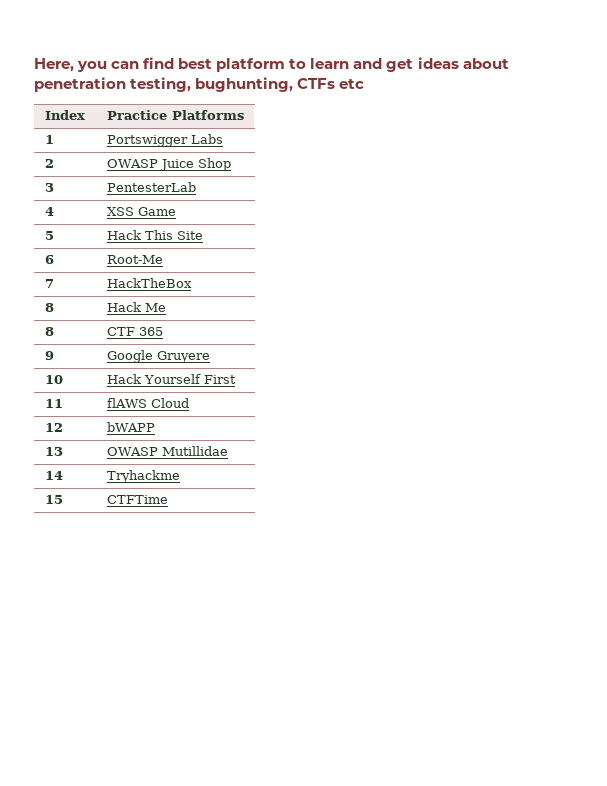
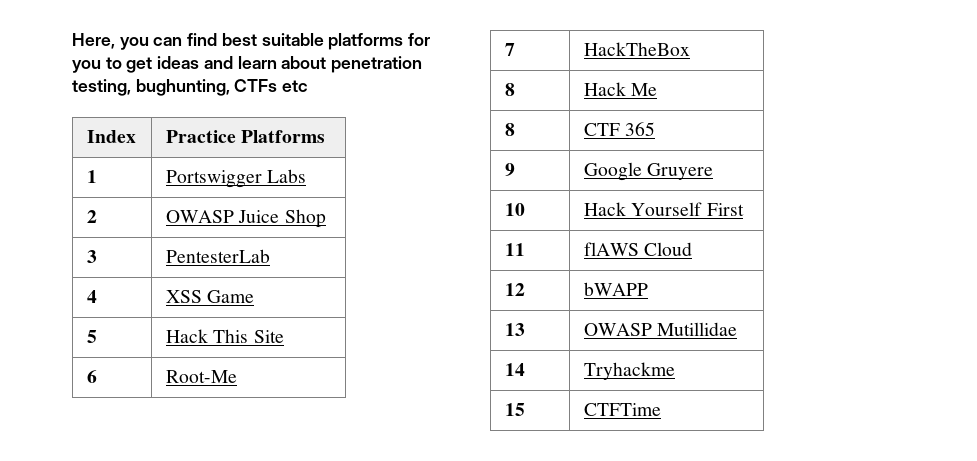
[216,57,459,72] platform to learn and get ideas -> [261,33,431,50] [72,56,277,73] suitable platforms for you to get ideas and learn

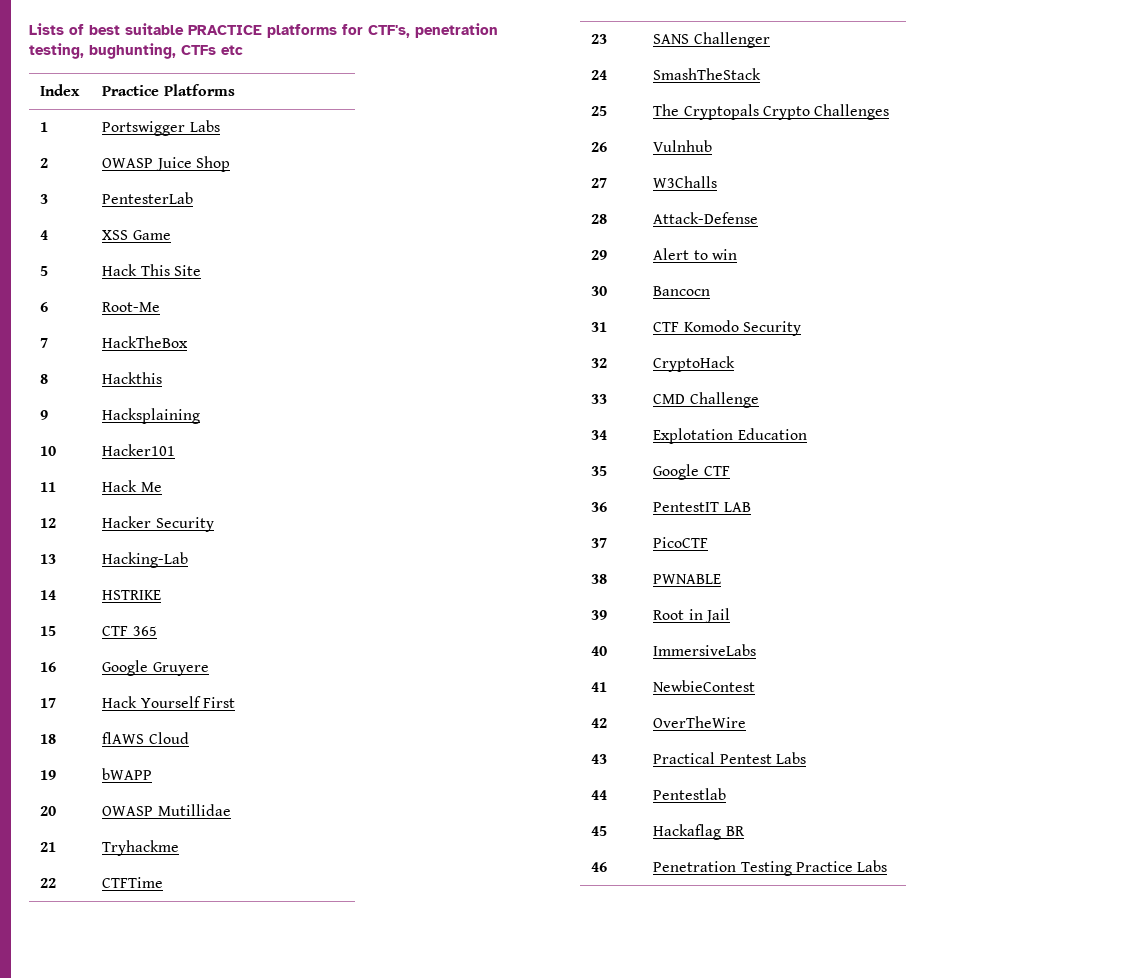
[72,33,218,50] Here, you can find -> [29,23,84,35] Lists of
(324, 39) none -> [188,25,262,35] PRACTICE
[72,56,327,73] you to get ideas and learn about -> [368,25,410,38] CTF's,
[583,82,658,96] [504,123,515,136] Hack Me // 8 -> [102,372,163,384] [40,410,49,420] [102,408,201,424] [40,446,57,456] [102,444,176,456] [40,482,57,492] [102,480,162,492] [40,518,57,528] [102,516,214,532] [40,554,57,564] [102,552,189,568] [40,590,57,600] [102,590,162,600] [40,626,57,636] Hackthis // 9 | Hacksplaining // 10 | Hacker101 // 11 | Hack Me // 12 | Hacker Security // 13 | Hacking-Lab // 14 | HSTRIKE // 15
[504,163,515,176] 9 -> [40,662,57,672] 16
[504,203,525,216] 10 -> [40,698,57,708] 17
[504,243,525,256] 11 -> [40,734,57,744] 18
[504,283,525,296] 12 -> [40,770,57,780] 19
[504,323,525,336] 13 -> [40,806,57,816] 20
[504,363,525,376] 14 -> [40,842,57,852] 21
[504,403,525,416] 15 -> [40,878,57,888] 22
(661, 409) none -> [591,34,608,44] [653,32,770,48] [591,70,608,80] [653,68,762,80] [591,106,608,116] [653,104,890,120] [591,142,608,152] [653,140,713,152] [591,178,608,188] [653,176,718,188] [591,214,608,224] [653,212,759,224] [591,250,608,260] [653,248,737,260] [591,286,608,296] [653,286,711,296] [591,322,608,332] [653,320,801,336] [591,358,608,368] [653,356,736,372] [591,394,608,404] [653,392,759,408] [591,430,608,440] [653,428,807,444] [591,466,608,476] [653,464,730,480] [591,502,608,512] [653,502,751,512] [591,538,608,548] [653,537,709,548] [591,574,608,584] [653,574,722,584] [591,610,608,620] [653,608,730,623] [591,646,608,656] [653,644,757,656] [591,682,608,692] [653,680,756,692] [591,718,608,728] [653,716,747,728] [591,754,608,764] [653,752,806,764] [591,790,608,800] [653,788,727,800] [591,826,608,836] [653,824,745,840] [591,862,608,872] [653,860,888,876] // 23 | SANS Challenger // 24 | SmashTheStack // 25 | The Cryptopals Crypto Challenges // 26 | Vulnhub // 27 | W3Challs // 28 | Attack-Defense // 29 | Alert to win // 30 | Bancocn // 31 | CTF Komodo Security // 32 | CryptoHack // 33 | CMD Challenge // 34 | Explotation Education // 35 | Google CTF // 36 | PentestIT LAB // 37 | PicoCTF // 38 | PWNABLE // 39 | Root in Jail // 40 | ImmersiveLabs // 41 | NewbieContest // 42 | OverTheWire // 43 | Practical Pentest Labs // 44 | Pentestlab // 45 | Hackaflag BR // 46 | Penetration Testing Practice Labs

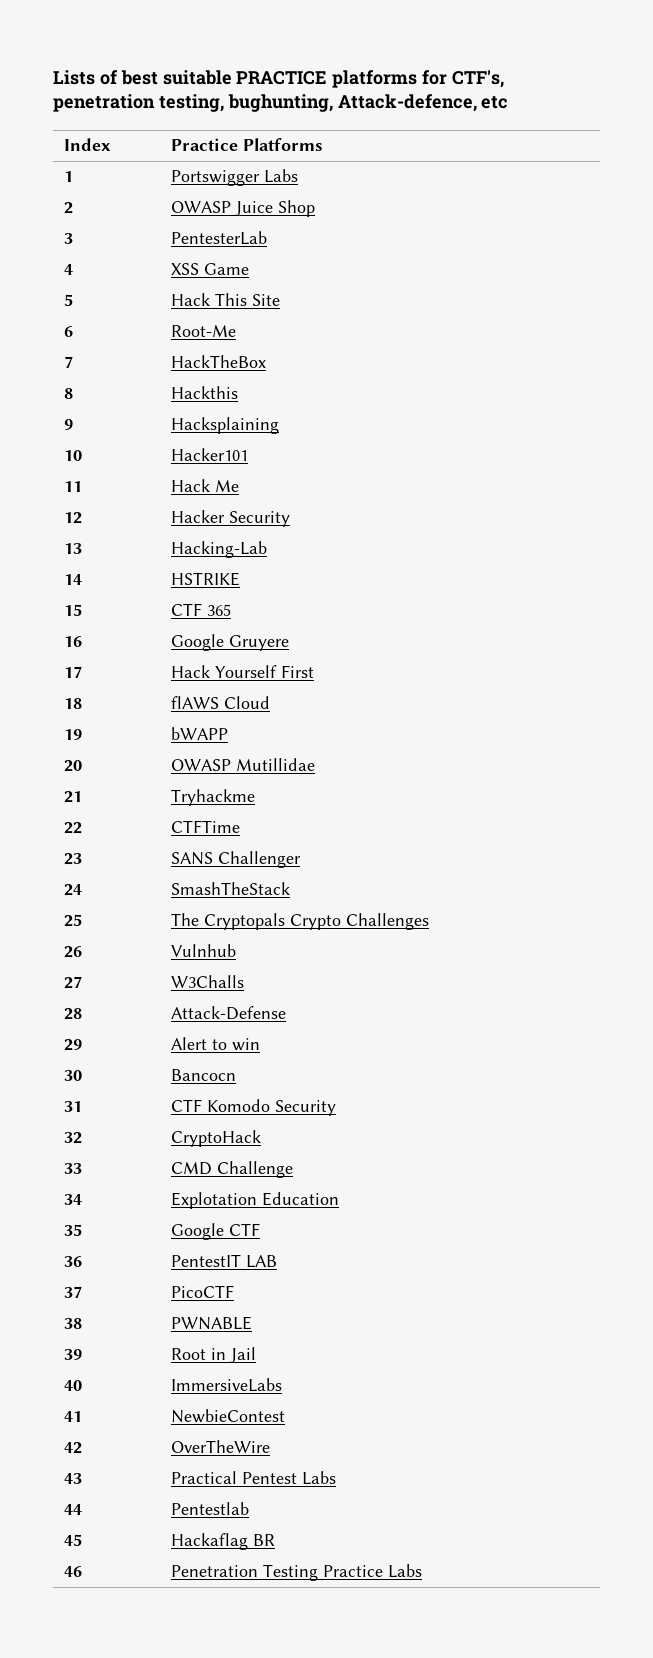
[181,45,216,55] CTFs -> [337,94,477,112] Attack-defence,

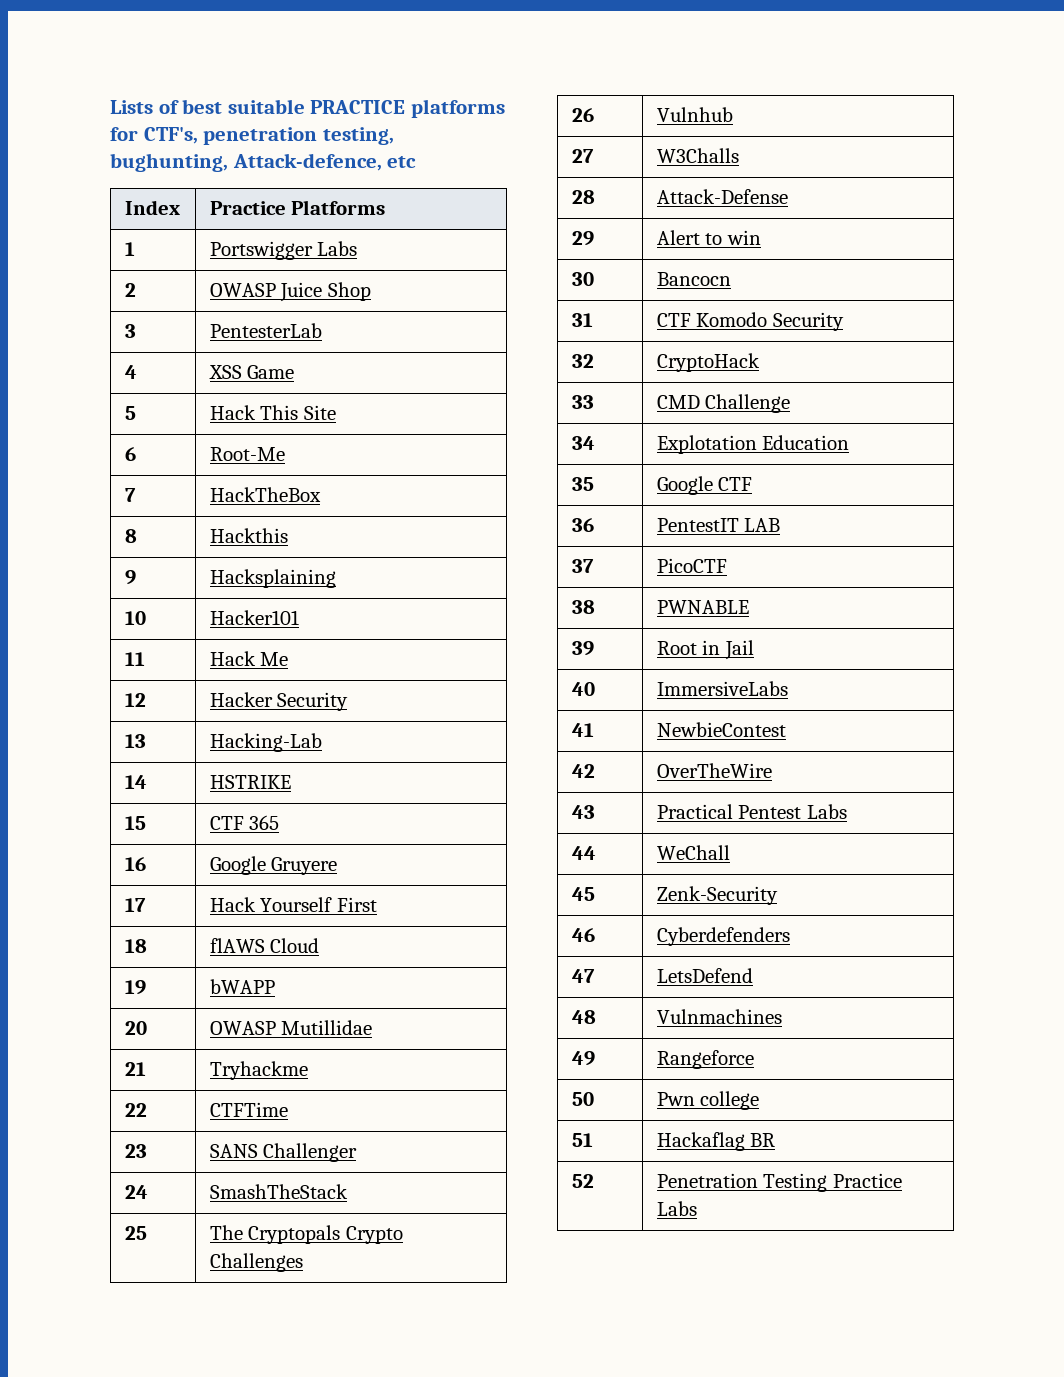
[170,1502,249,1515] Pentestlab -> [656,845,730,860] WeChall
(82, 1540) none -> [656,886,778,905] [571,928,595,942] [656,927,790,946] [571,969,595,983] [656,968,753,983] [571,1010,596,1024] [656,1009,782,1024] [571,1051,595,1066] [656,1050,754,1069] [571,1092,594,1106] [656,1091,760,1110] [571,1133,593,1147] | Zenk-Security // 46 | Cyberdefenders // 47 | LetsDefend // 48 | Vulnmachines // 49 | Rangeforce // 50 | Pwn college // 51
[63,1566,82,1577] 46 -> [571,1174,594,1188] 52

